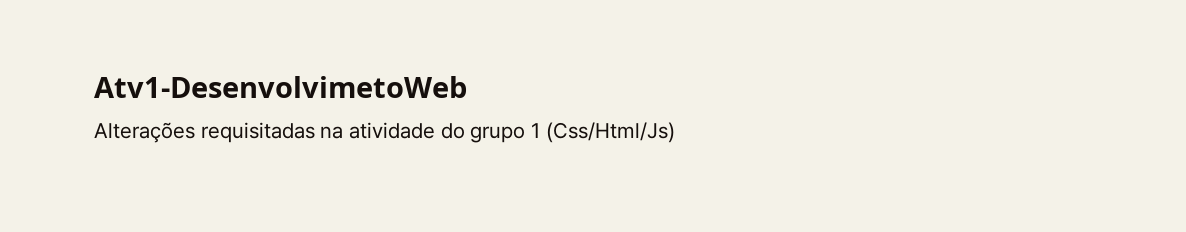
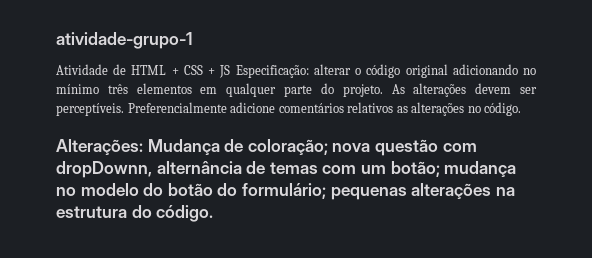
[94,76,467,98] [94,122,675,143] Atv1-DesenvolvimetoWeb // Alterações requisitadas na atividade do grupo 1 (Css/Html/Js) -> [56,32,192,49] [56,64,536,78] [56,83,537,97] [56,102,522,116] [56,139,477,156] [56,161,517,178] [56,183,515,200] [56,205,214,222] atividade-grupo-1 // Atividade de HTML + CSS + JS Especificação: alterar o código original adicionando no mínimo três elementos em qualquer parte do projeto. As alterações devem ser perceptíveis. Preferencialmente adicione comentários relativos as alterações no código. // Alterações: Mudança de coloração; nova questão com dropDownn, alternância de temas com um botão; mudança no modelo do botão do formulário; pequenas alterações na estrutura do código.

